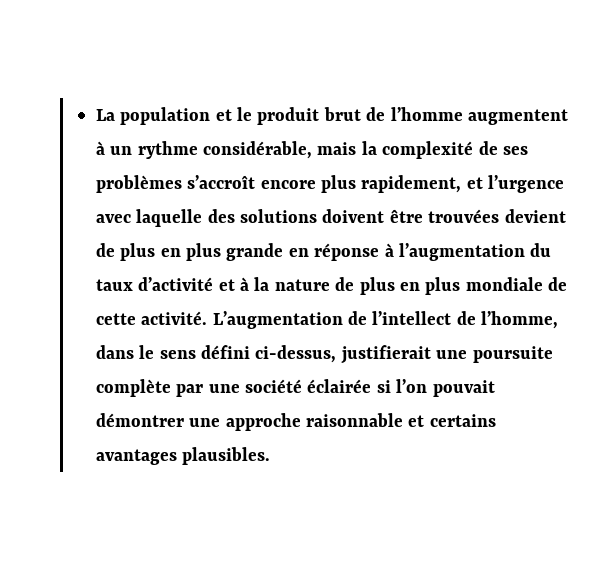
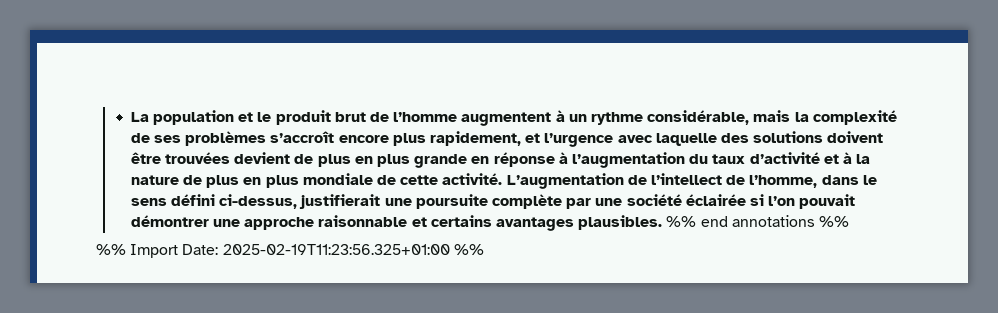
(271, 456) none -> [666,215,849,227] [96,244,484,258] %% end annotations %% // %% Import Date: 2025-02-19T11:23:56.325+01:00 %%

